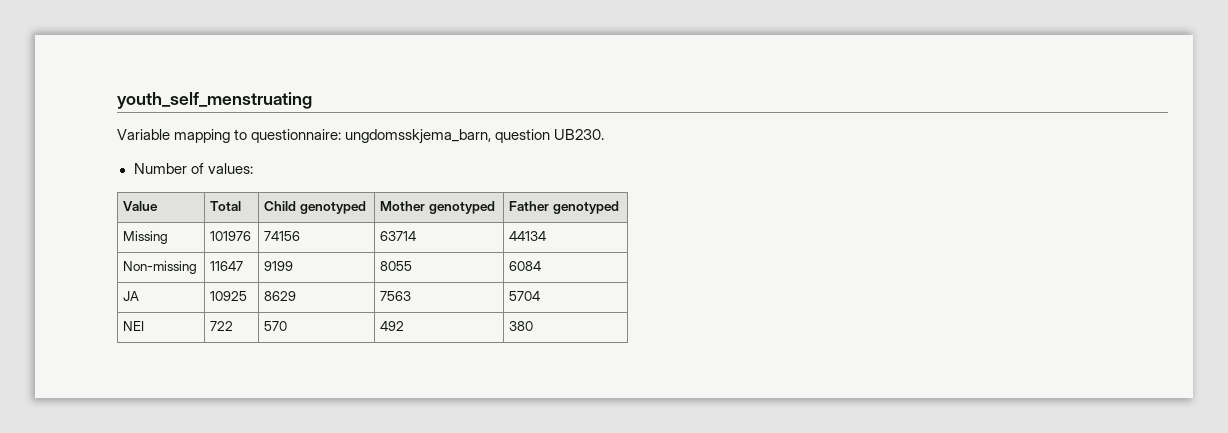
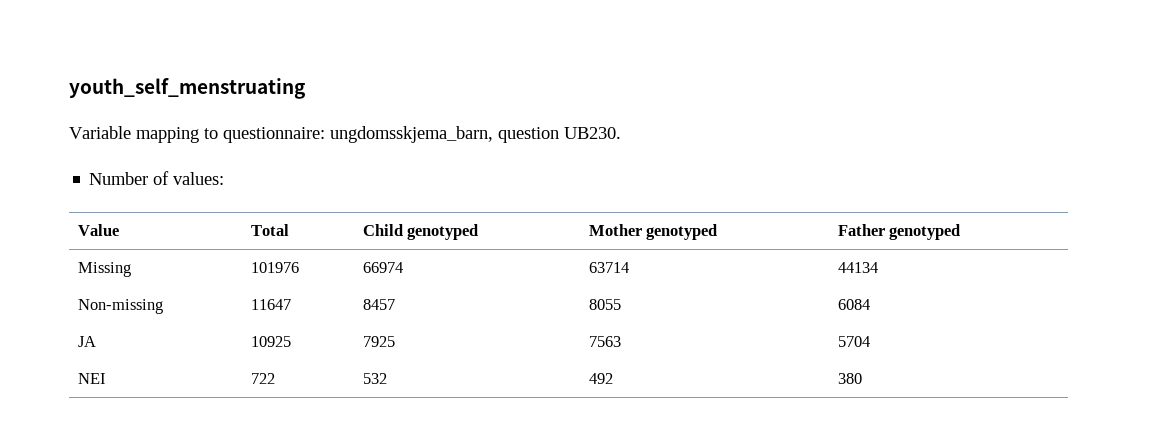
[264,231,301,241] 74156 -> [362,262,403,273] 66974
[264,261,294,271] 9199 -> [362,299,395,310] 8457
[264,291,297,301] 8629 -> [362,336,395,347] 7925
[264,321,288,331] 570 -> [362,373,387,384] 532

